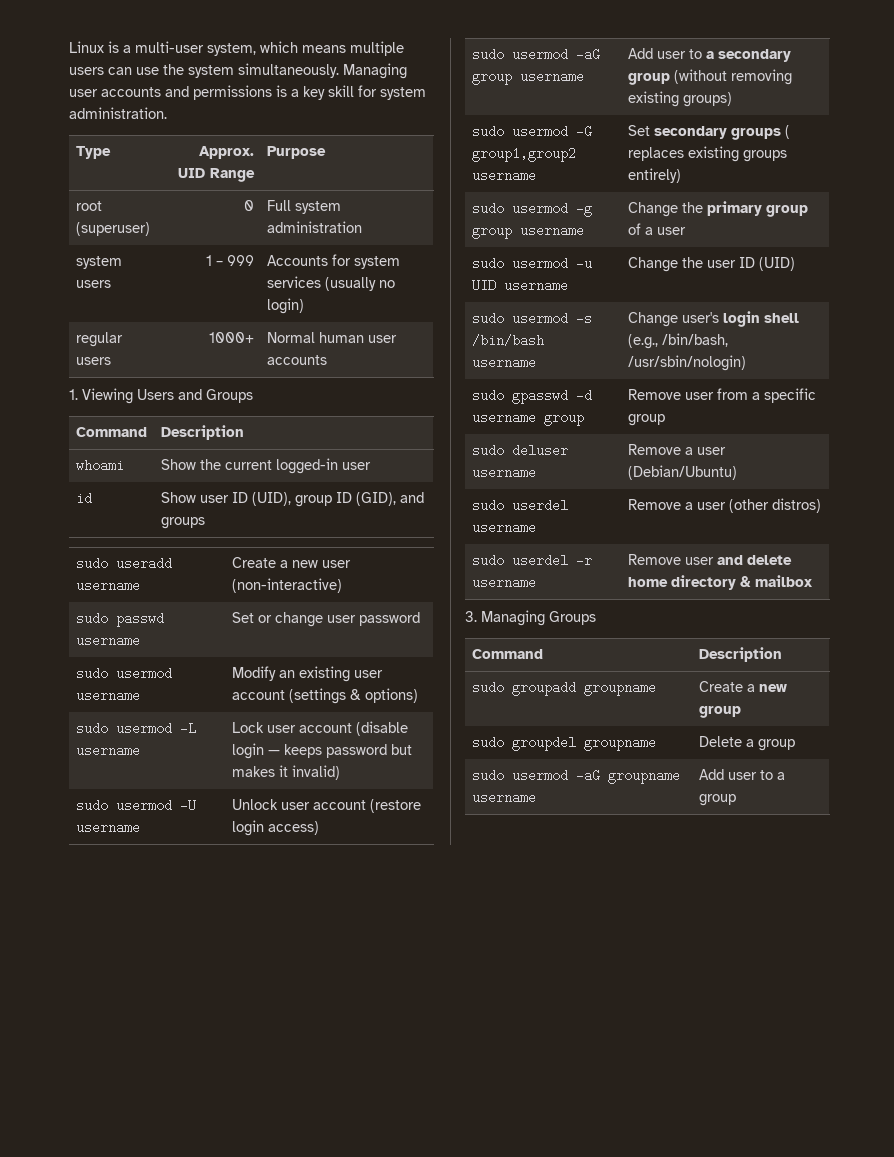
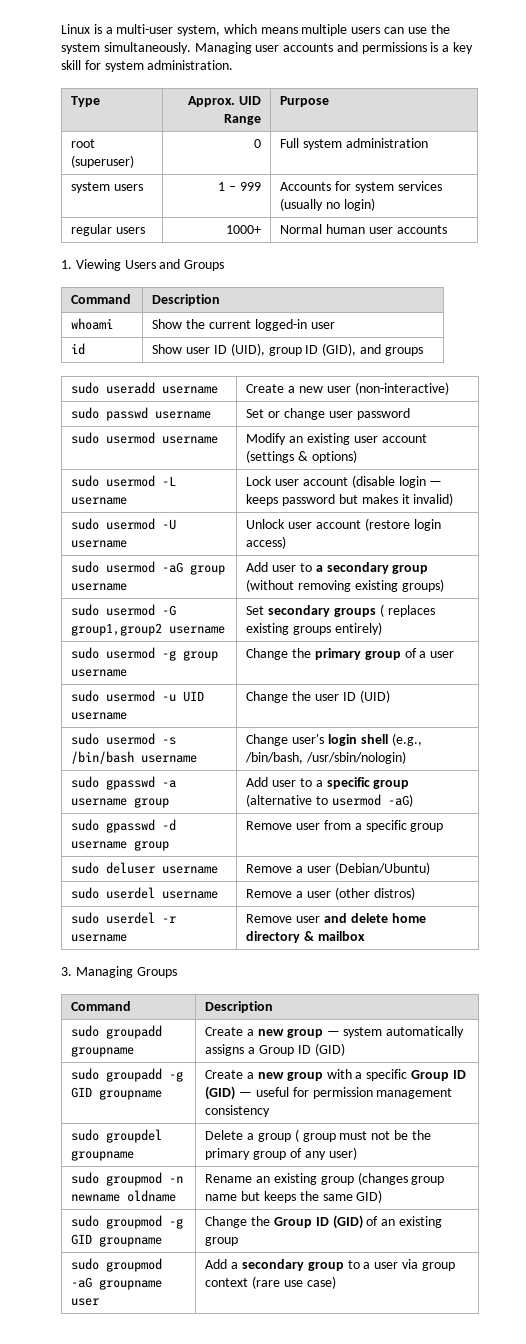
(746, 363) none -> [71,776,177,790] [71,797,170,808] [246,777,410,789] [246,794,413,807] // sudo gpasswd -a username group | Add user to a specific group (alternative to usermod -aG)
(741, 712) none -> [326,1026,465,1038] [205,1043,345,1056] [71,1068,184,1082] [71,1087,163,1100] [205,1069,466,1081] [205,1086,453,1100] [205,1105,271,1117] — system automatically assigns a Group ID (GID) // sudo groupadd -g GID groupname | Create a new group with a specific Group ID (GID) — useful for permission management consistency
[471,769,568,782] // sudo usermod -> [294,1129,431,1142] [205,1147,357,1160] [71,1172,184,1186] [71,1190,177,1202] [205,1172,445,1185] [205,1190,383,1203] [71,1215,184,1229] [71,1234,163,1247] [205,1215,442,1229] [205,1237,239,1246] [71,1258,163,1272] ( group must not be the primary group of any user) // sudo groupmod -n newname oldname | Rename an existing group (changes group name but keeps the same GID) // sudo groupmod -g GID groupname | Change the Group ID (GID) of an existing group // sudo groupmod
[471,791,536,804] [698,769,785,780] [698,794,736,806] username | Add user to a group -> [71,1298,100,1306] [205,1259,455,1271] [205,1276,336,1289] user | Add a secondary group to a user via group context (rare use case)

